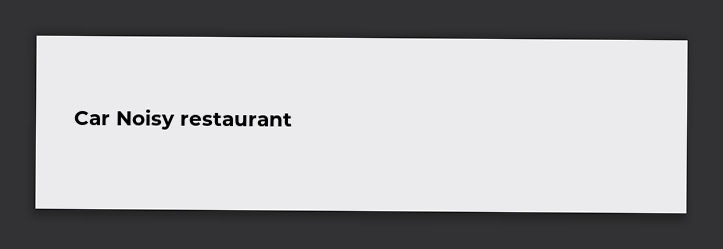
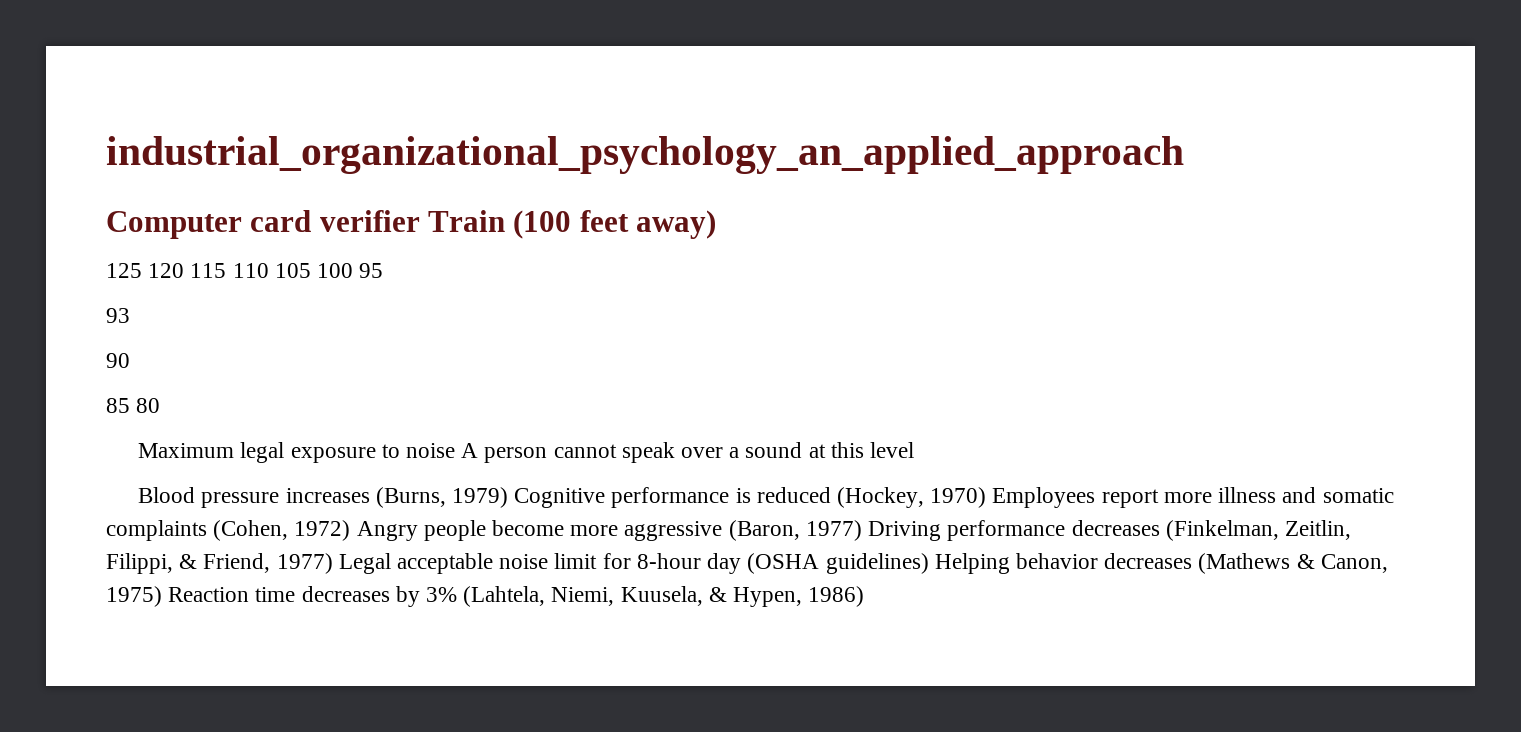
[73,109,293,130] Car Noisy restaurant -> [106,136,1184,174] [106,210,717,239] [106,263,384,278] [106,308,130,323] [106,353,130,368] [106,398,161,413] [138,442,915,463] [138,487,1394,508] [106,520,1351,541] [106,553,1388,574] [106,586,865,607] industrial_organizational_psychology_an_applied_approach // Computer card verifier Train (100 feet away) // 125 120 115 110 105 100 95 // 93 // 90 // 85 80 // Maximum legal exposure to noise A person cannot speak over a sound at this level // Blood pressure increases (Burns, 1979) Cognitive performance is reduced (Hockey, 1970) Employees report more illness and somatic complaints (Cohen, 1972) Angry people become more aggressive (Baron, 1977) Driving performance decreases (Finkelman, Zeitlin, Filippi, & Friend, 1977) Legal acceptable noise limit for 8-hour day (OSHA guidelines) Helping behavior decreases (Mathews & Canon, 1975) Reaction time decreases by 3% (Lahtela, Niemi, Kuusela, & Hypen, 1986)

